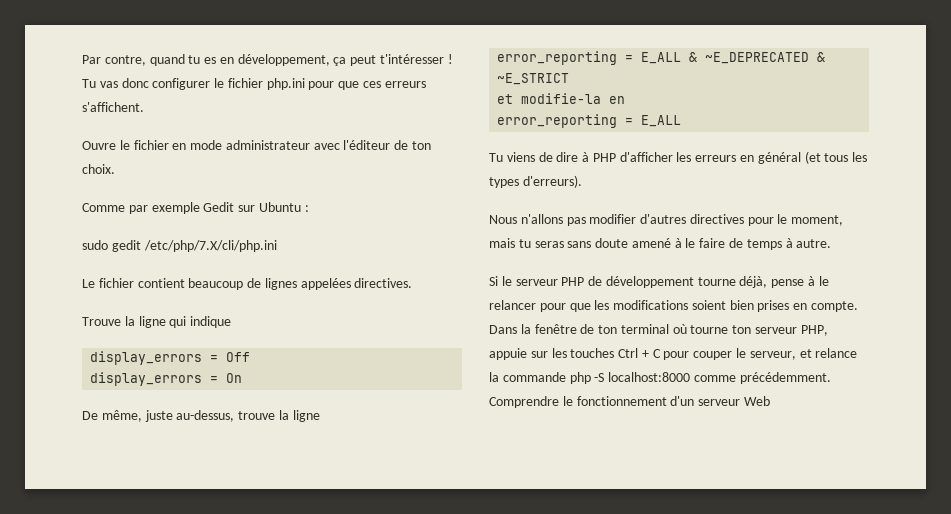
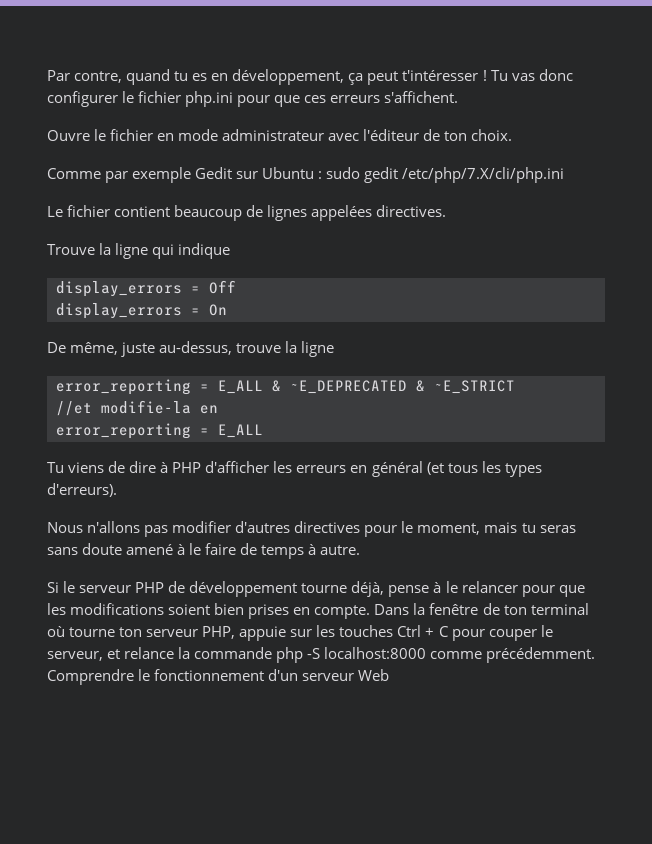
(309, 208) // -> (323, 175) none
[497,94,514,104] et -> [56,401,92,416] //et

